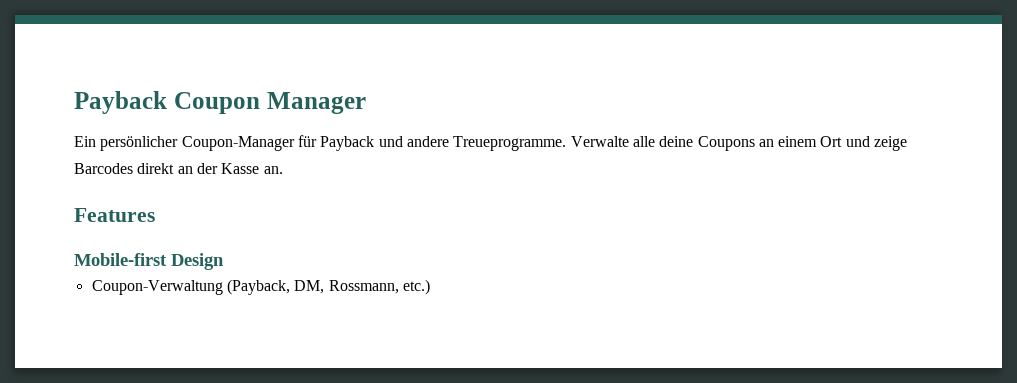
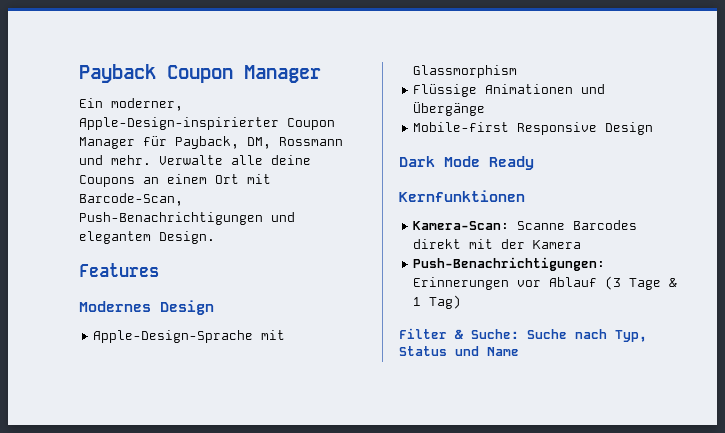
[100,135,567,151] persönlicher Coupon-Manager für Payback und andere Treueprogramme. -> [111,98,183,111] [79,117,335,130] [79,136,343,149] [79,155,151,165] moderner, Apple-Design-inspirierter Coupon Manager für Payback, DM, Rossmann und mehr.
[845,136,908,151] [74,163,283,174] und zeige Barcodes direkt an der Kasse an. -> [247,174,271,184] [79,193,183,206] [79,212,295,225] [79,231,215,244] mit Barcode-Scan, Push-Benachrichtigungen und elegantem Design.
[74,253,224,270] [91,279,430,295] Mobile-first Design // Coupon-Verwaltung (Payback, DM, Rossmann, etc.) -> [79,300,214,315] [93,330,286,343] [413,65,518,78] [413,84,606,97] [413,102,486,116] [413,122,654,135] [399,156,534,170] [399,190,525,202] [413,220,638,230] [413,239,582,249] [413,257,606,271] [413,276,678,290] [413,295,462,309] [399,328,647,342] [399,346,519,356] Modernes Design // Apple-Design-Sprache mit Glassmorphism // Flüssige Animationen und Übergänge // Mobile-first Responsive Design // Dark Mode Ready // Kernfunktionen // Kamera-Scan: Scanne Barcodes direkt mit der Kamera // Push-Benachrichtigungen: Erinnerungen vor Ablauf (3 Tage & 1 Tag) // Filter & Suche: Suche nach Typ, Status und Name

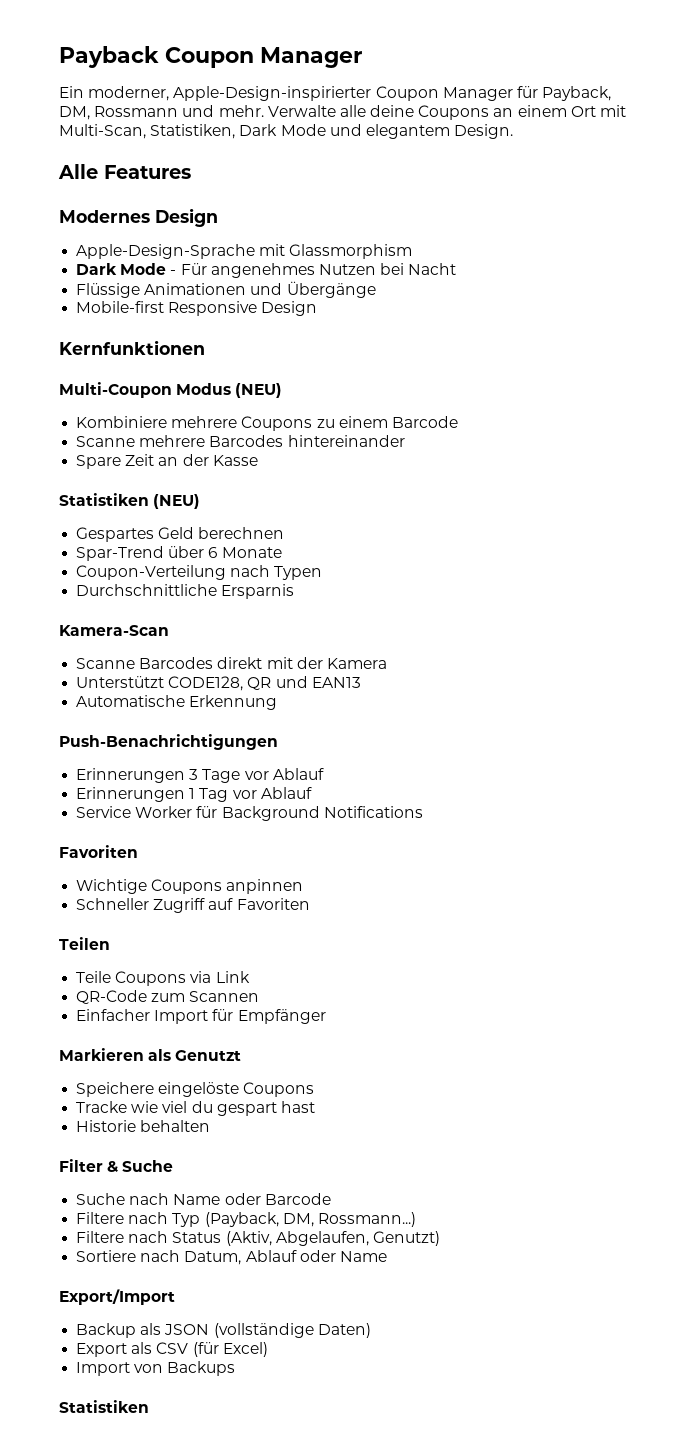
[79,193,183,206] [79,212,263,225] Barcode-Scan, Push-Benachrichtigungen -> [59,124,326,139] Multi-Scan, Statistiken, Dark Mode
(215, 237) none -> [58,164,98,179] Alle
(518, 71) none -> [76,263,457,278] // Dark Mode - Für angenehmes Nutzen bei Nacht
[399,156,534,170] [399,190,525,202] [413,221,510,230] Dark Mode Ready // Kernfunktionen // Kamera-Scan: -> [59,340,205,355] [59,382,283,398] [76,416,458,431] [76,435,405,447] [76,454,258,469] [59,493,201,509] [76,527,285,542] [76,546,282,561] [76,565,323,580] [76,584,295,599] [59,625,169,636] Kernfunktionen // Multi-Coupon Modus (NEU) // Kombiniere mehrere Coupons zu einem Barcode // Scanne mehrere Barcodes hintereinander // Spare Zeit an der Kasse // Statistiken (NEU) // Gespartes Geld berechnen // Spar-Trend über 6 Monate // Coupon-Verteilung nach Typen // Durchschnittliche Ersparnis // Kamera-Scan //
[413,257,606,271] [413,276,678,290] [413,295,462,309] Push-Benachrichtigungen: Erinnerungen vor Ablauf (3 Tage & 1 Tag) -> [76,676,361,691] [76,695,278,710] [59,734,278,750] [76,768,324,783] [76,787,312,802] [76,806,423,821] [59,845,138,858] [76,879,304,894] [76,898,310,913] [59,937,110,950] [76,971,250,986] [76,990,260,1004] [76,1009,326,1024] [59,1048,242,1061] [76,1082,315,1097] [76,1101,315,1116] [76,1120,211,1132] Unterstützt CODE128, QR und EAN13 // Automatische Erkennung // Push-Benachrichtigungen // Erinnerungen 3 Tage vor Ablauf // Erinnerungen 1 Tag vor Ablauf // Service Worker für Background Notifications // Favoriten // Wichtige Coupons anpinnen // Schneller Zugriff auf Favoriten // Teilen // Teile Coupons via Link // QR-Code zum Scannen // Einfacher Import für Empfänger // Markieren als Genutzt // Speichere eingelöste Coupons // Tracke wie viel du gespart hast // Historie behalten
[471,329,519,339] Suche: -> [122,1160,174,1172] Suche //
[615,330,647,342] [399,346,519,356] Typ, Status und Name -> [173,1193,331,1205] [76,1212,416,1227] [76,1231,440,1246] [76,1250,387,1265] [59,1289,175,1305] [76,1323,371,1338] [76,1342,268,1357] [76,1361,236,1376] [59,1400,149,1413] Name oder Barcode // Filtere nach Typ (Payback, DM, Rossmann...) // Filtere nach Status (Aktiv, Abgelaufen, Genutzt) // Sortiere nach Datum, Ablauf oder Name // Export/Import // Backup als JSON (vollständige Daten) // Export als CSV (für Excel) // Import von Backups // Statistiken

